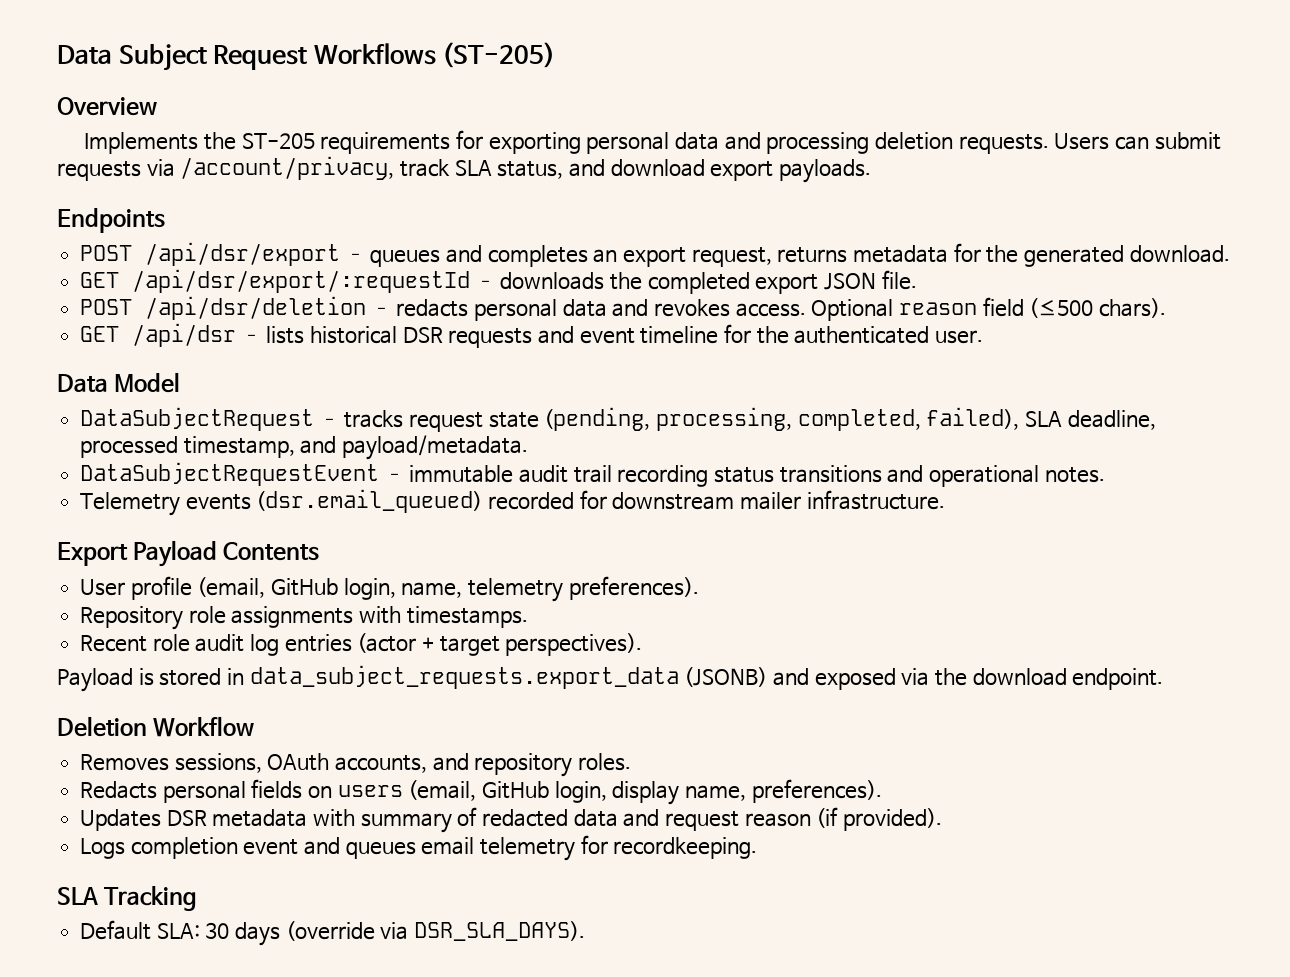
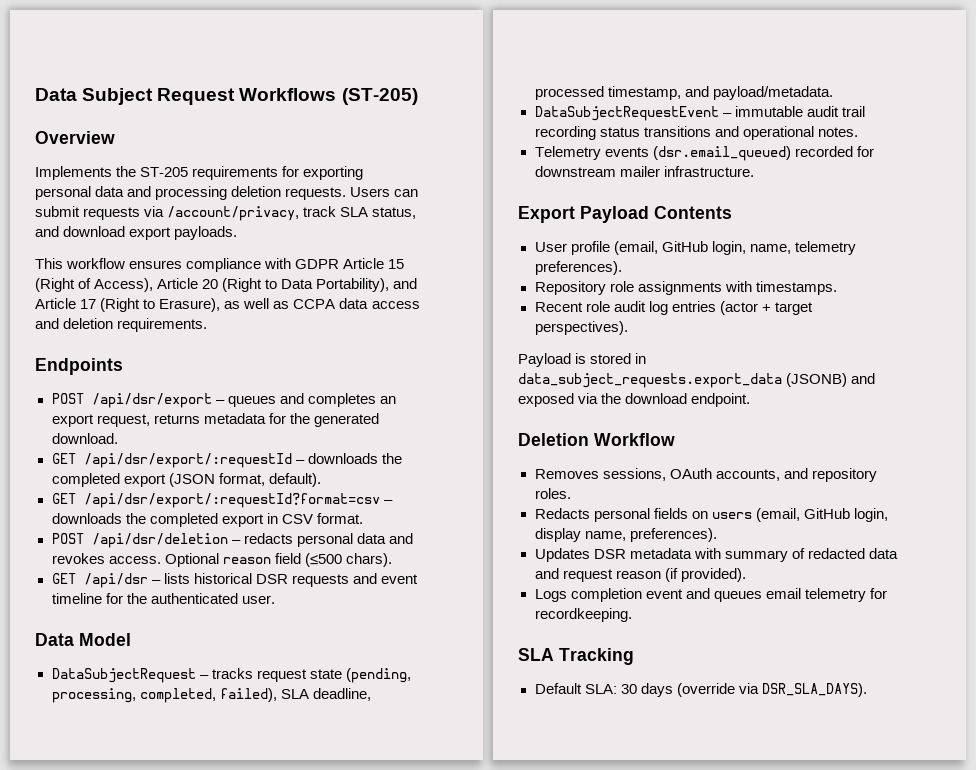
(871, 171) none -> [35,258,405,272] [35,278,418,292] [35,298,420,312] [35,318,208,332] // This workflow ensures compliance with GDPR Article 15 (Right of Access), Article 20 (Right to Data Portability), and Article 17 (Right to Erasure), as well as CCPA data access and deletion requirements.
[824,270,917,290] JSON file. -> [168,473,321,487] [51,493,393,508] [51,513,363,527] (JSON format, default). // GET /api/dsr/export/:requestId?format=csv – downloads the completed export in CSV format.

